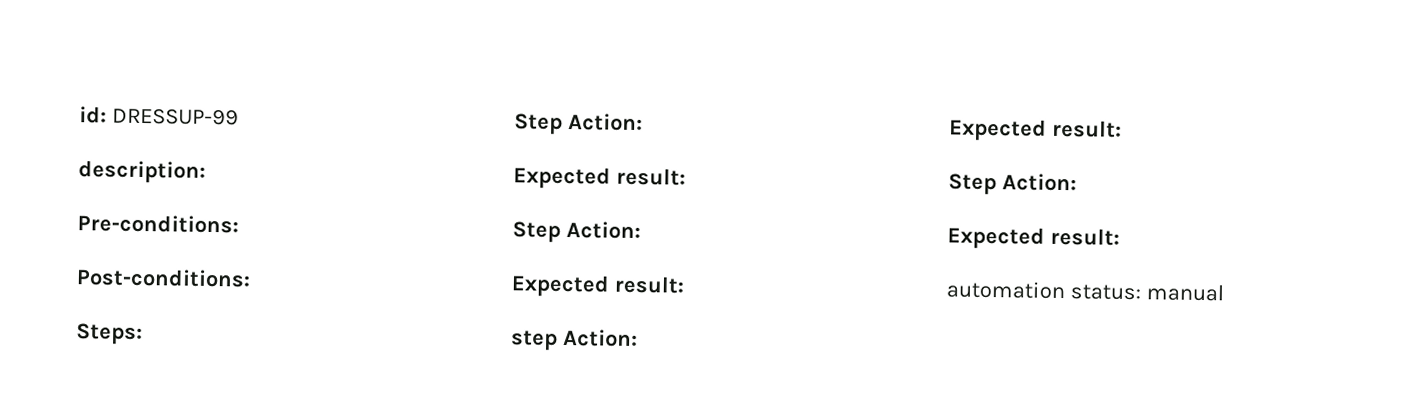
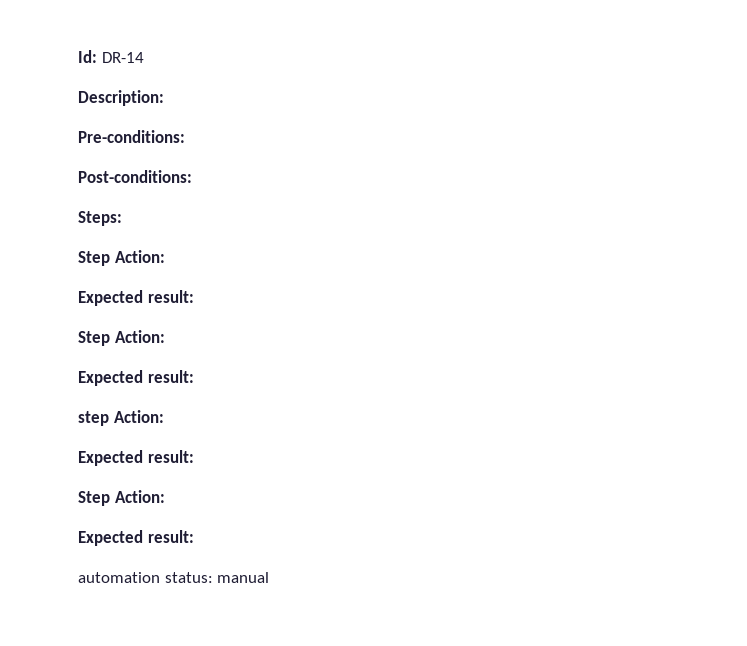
[79,106,239,126] [78,160,206,184] id: DRESSUP-99 // description: -> [78,50,144,63] [78,90,164,106] Id: DR-14 // Description:

